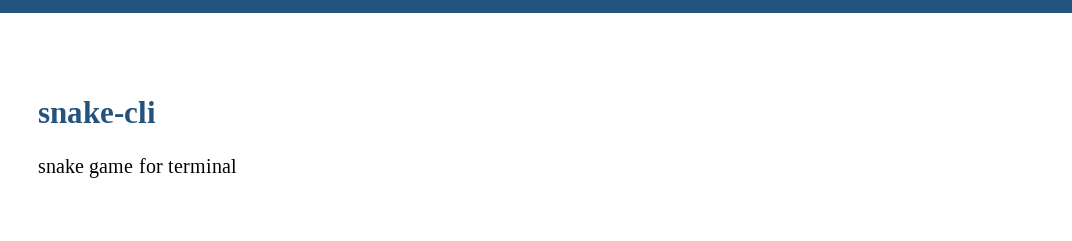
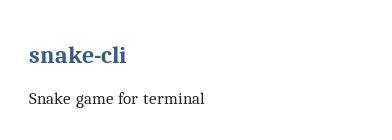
[38,159,84,173] snake -> [29,92,71,104] Snake

